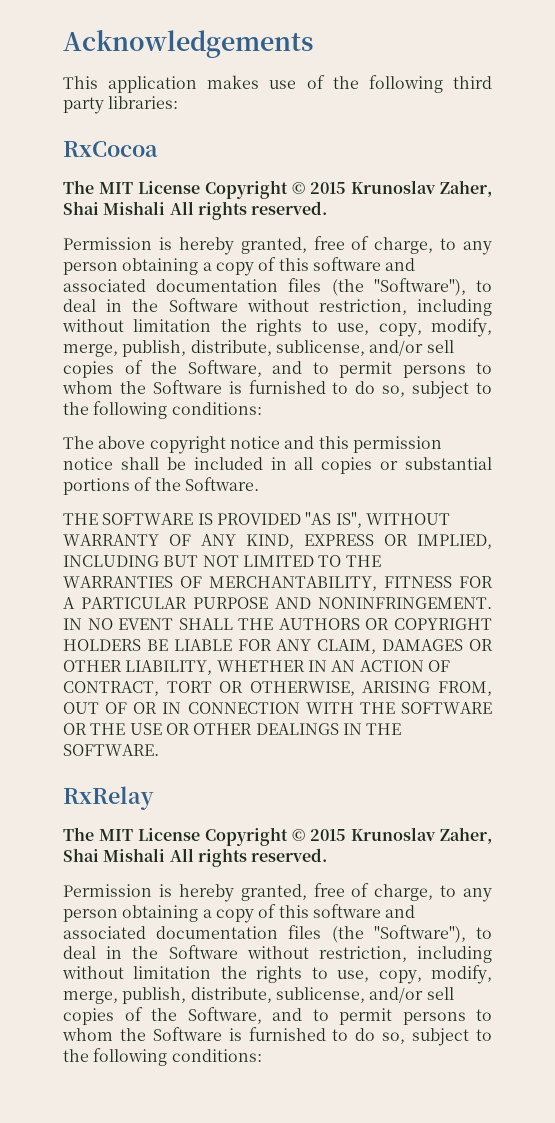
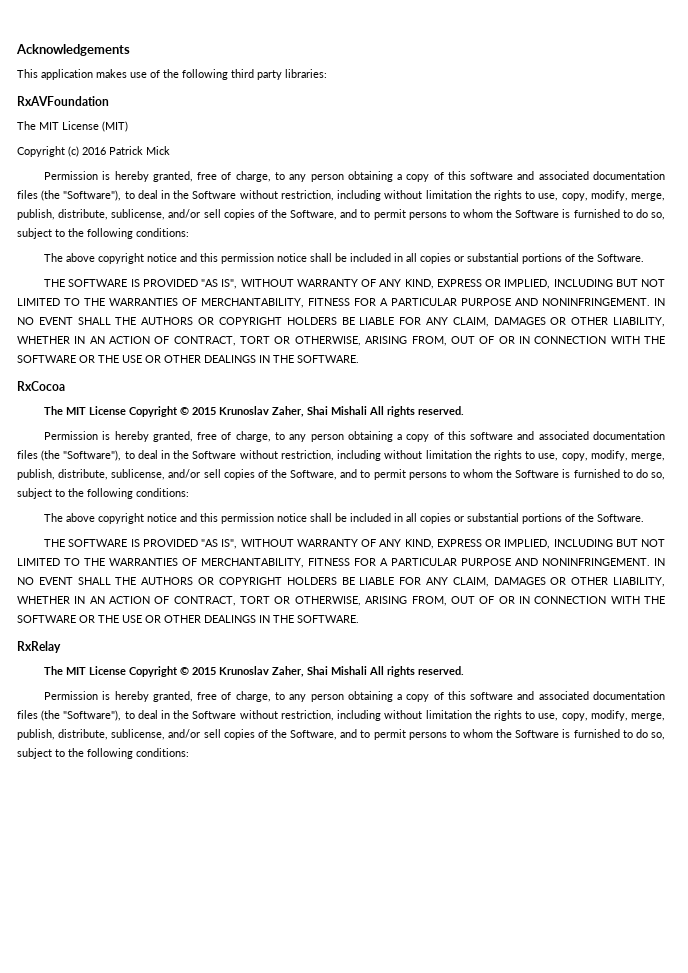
(179, 102) none -> [17,96,109,106] [17,121,128,132] [17,146,170,157] [44,171,665,182] [17,190,666,201] [17,209,665,220] [17,228,189,239] [44,253,645,264] [44,279,665,289] [17,298,665,308] [17,317,665,327] [17,336,666,346] [17,355,359,363] // RxAVFoundation // The MIT License (MIT) // Copyright (c) 2016 Patrick Mick // Permission is hereby granted, free of charge, to any person obtaining a copy of this software and associated documentation files (the "Software"), to deal in the Software without restriction, including without limitation the rights to use, copy, modify, merge, publish, distribute, sublicense, and/or sell copies of the Software, and to permit persons to whom the Software is furnished to do so, subject to the following conditions: // The above copyright notice and this permission notice shall be included in all copies or substantial portions of the Software. // THE SOFTWARE IS PROVIDED "AS IS", WITHOUT WARRANTY OF ANY KIND, EXPRESS OR IMPLIED, INCLUDING BUT NOT LIMITED TO THE WARRANTIES OF MERCHANTABILITY, FITNESS FOR A PARTICULAR PURPOSE AND NONINFRINGEMENT. IN NO EVENT SHALL THE AUTHORS OR COPYRIGHT HOLDERS BE LIABLE FOR ANY CLAIM, DAMAGES OR OTHER LIABILITY, WHETHER IN AN ACTION OF CONTRACT, TORT OR OTHERWISE, ARISING FROM, OUT OF OR IN CONNECTION WITH THE SOFTWARE OR THE USE OR OTHER DEALINGS IN THE SOFTWARE.

